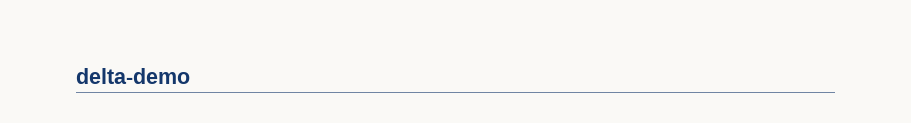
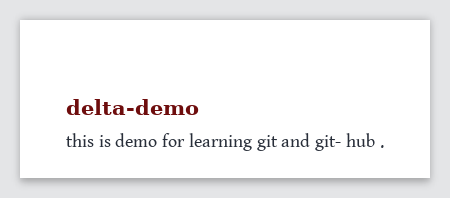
(190, 76) none -> [66,133,384,151] // this is demo for learning git and git- hub .

